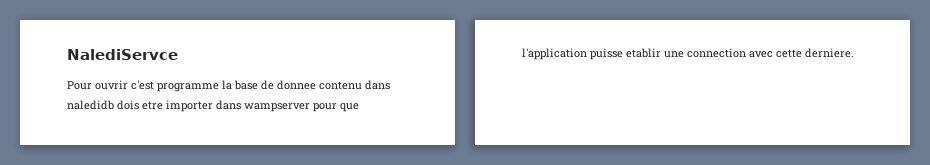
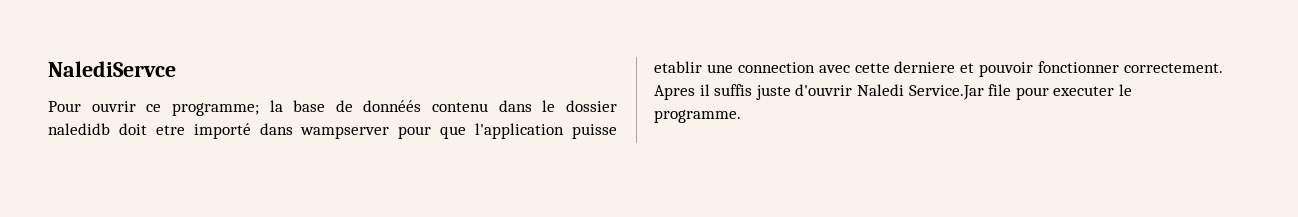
[131,80,219,92] c'est programme -> [146,103,259,116] ce programme;
[277,80,316,90] donnee -> [363,100,422,112] donnéés
[67,100,213,112] // naledidb dois etre importer -> [542,100,617,112] [48,123,251,139] le dossier naledidb doit etre importé
[805,48,854,58] derniere. -> [894,61,1223,77] [654,84,1132,100] [654,110,741,123] derniere et pouvoir fonctionner correctement. Apres il suffis juste d'ouvrir Naledi Service.Jar file pour executer le programme.

